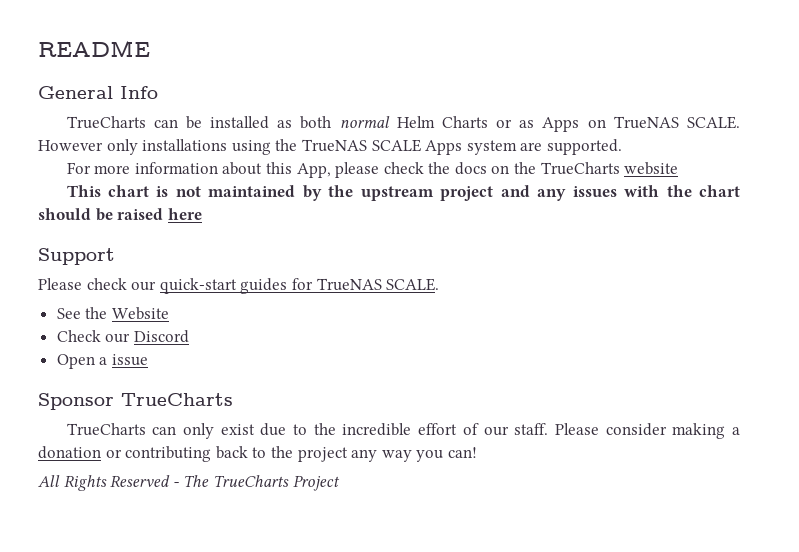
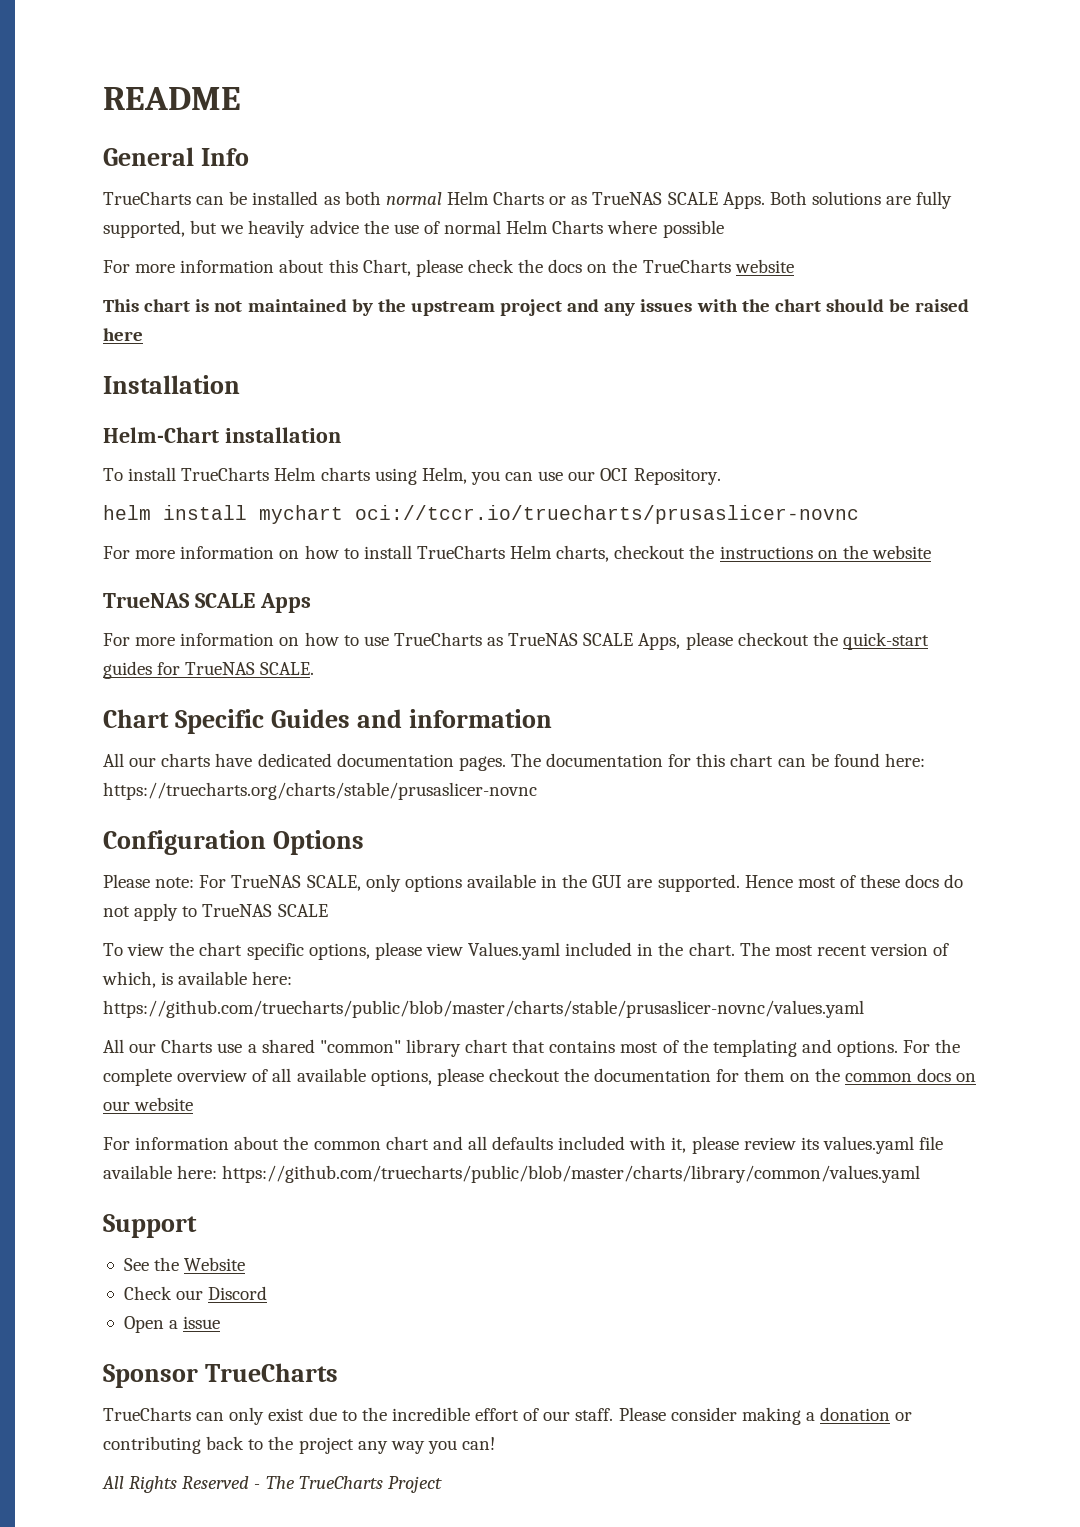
[542,116,741,132] [38,139,622,155] Apps on TrueNAS SCALE. However only installations using the TrueNAS SCALE Apps system are supported. -> [592,191,953,209] [103,220,724,238] TrueNAS SCALE Apps. Both solutions are fully supported, but we heavily advice the use of normal Helm Charts where possible
[296,163,331,178] App, -> [362,259,411,276] Chart,
[38,248,115,265] [38,278,157,291] Support // Please check our -> [103,375,240,394] [103,427,341,443] [103,467,721,485] [103,505,859,524] [103,545,931,562] [103,593,311,613] [103,632,838,650] Installation // Helm-Chart installation // To install TrueCharts Helm charts using Helm, you can use our OCI Repository. // helm install mychart oci://tccr.io/truecharts/prusaslicer-novnc // For more information on how to install TrueCharts Helm charts, checkout the instructions on the website // TrueNAS SCALE Apps // For more information on how to use TrueCharts as TrueNAS SCALE Apps, please checkout the
(440, 284) none -> [103,709,552,734] [103,753,925,771] [103,782,537,800] [103,830,364,855] [103,874,964,892] [103,903,328,921] [103,942,950,960] [102,971,293,988] [103,1000,864,1018] [103,1039,961,1057] [103,1068,977,1086] [103,1097,194,1111] [103,1136,944,1154] [103,1165,921,1183] [103,1214,197,1238] // Chart Specific Guides and information // All our charts have dedicated documentation pages. The documentation for this chart can be found here: https://truecharts.org/charts/stable/prusaslicer-novnc // Configuration Options // Please note: For TrueNAS SCALE, only options available in the GUI are supported. Hence most of these docs do not apply to TrueNAS SCALE // To view the chart specific options, please view Values.yaml included in the chart. The most recent version of which, is available here: https://github.com/truecharts/public/blob/master/charts/stable/prusaslicer-novnc/values.yaml // All our Charts use a shared "common" library chart that contains most of the templating and options. For the complete overview of all available options, please checkout the documentation for them on the common docs on our website // For information about the common chart and all defaults included with it, please review its values.yaml file available here: https://github.com/truecharts/public/blob/master/charts/library/common/values.yaml // Support

